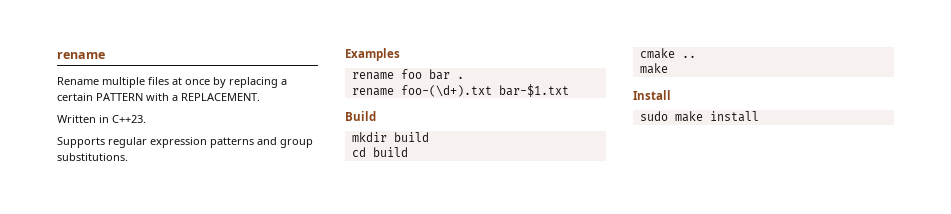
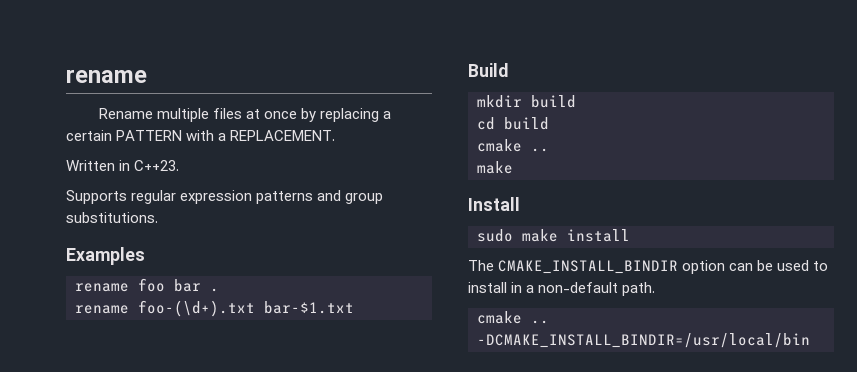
(759, 116) none -> [468,260,829,274] [468,282,656,296] [477,311,549,324] [477,333,810,348] // The CMAKE_INSTALL_BINDIR option can be used to install in a non-default path. // cmake .. -DCMAKE_INSTALL_BINDIR=/usr/local/bin

